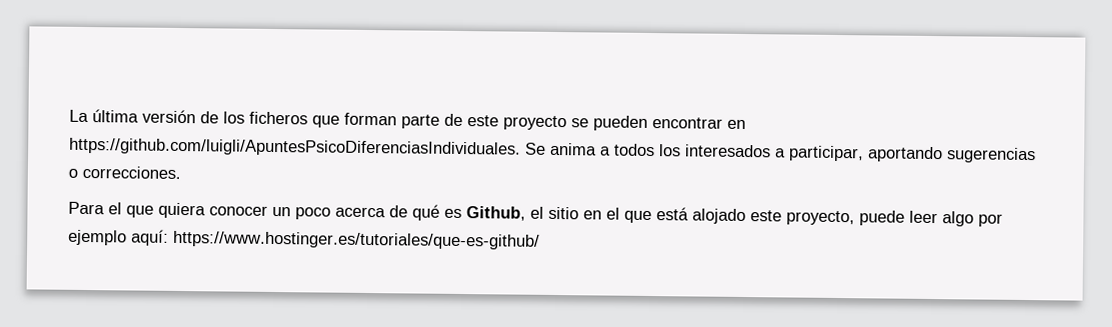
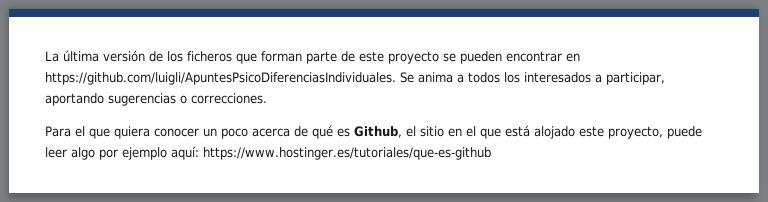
[173,230,540,250] https://www.hostinger.es/tutoriales/que-es-github/ -> [203,147,491,160] https://www.hostinger.es/tutoriales/que-es-github

